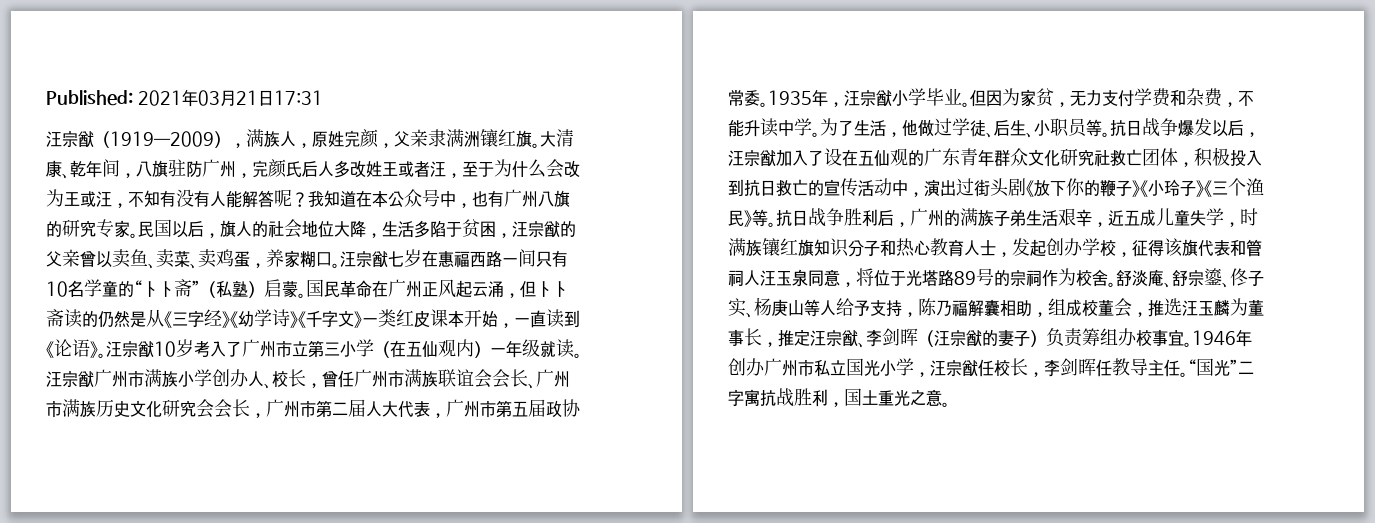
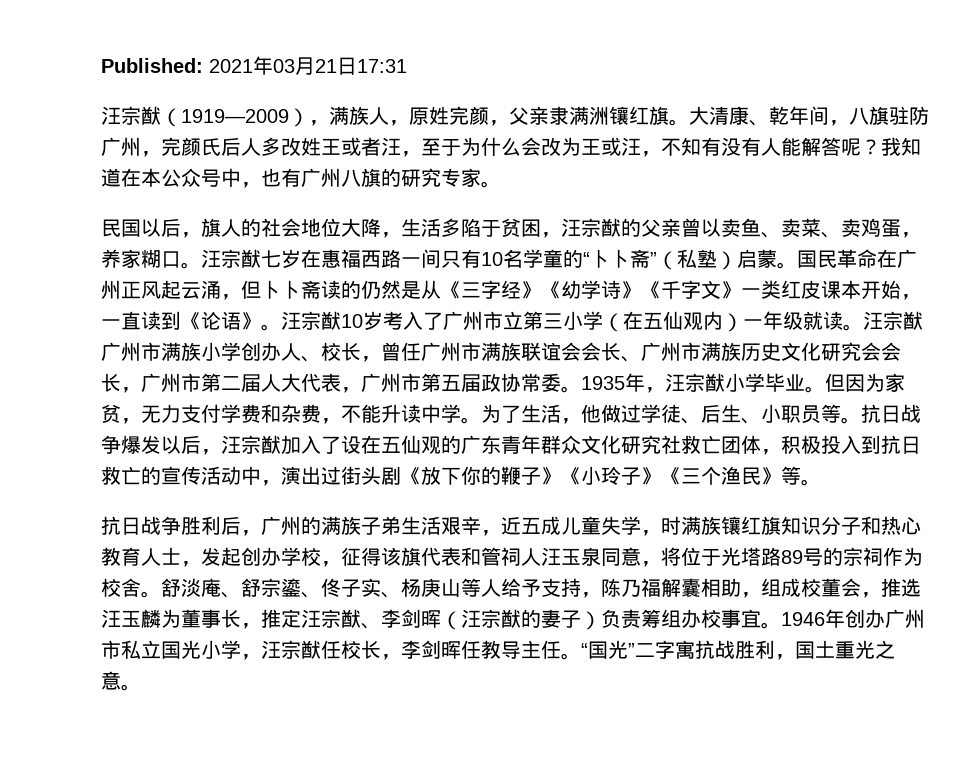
(138, 235) none -> (501, 184) //
(776, 224) none -> (821, 482) //

